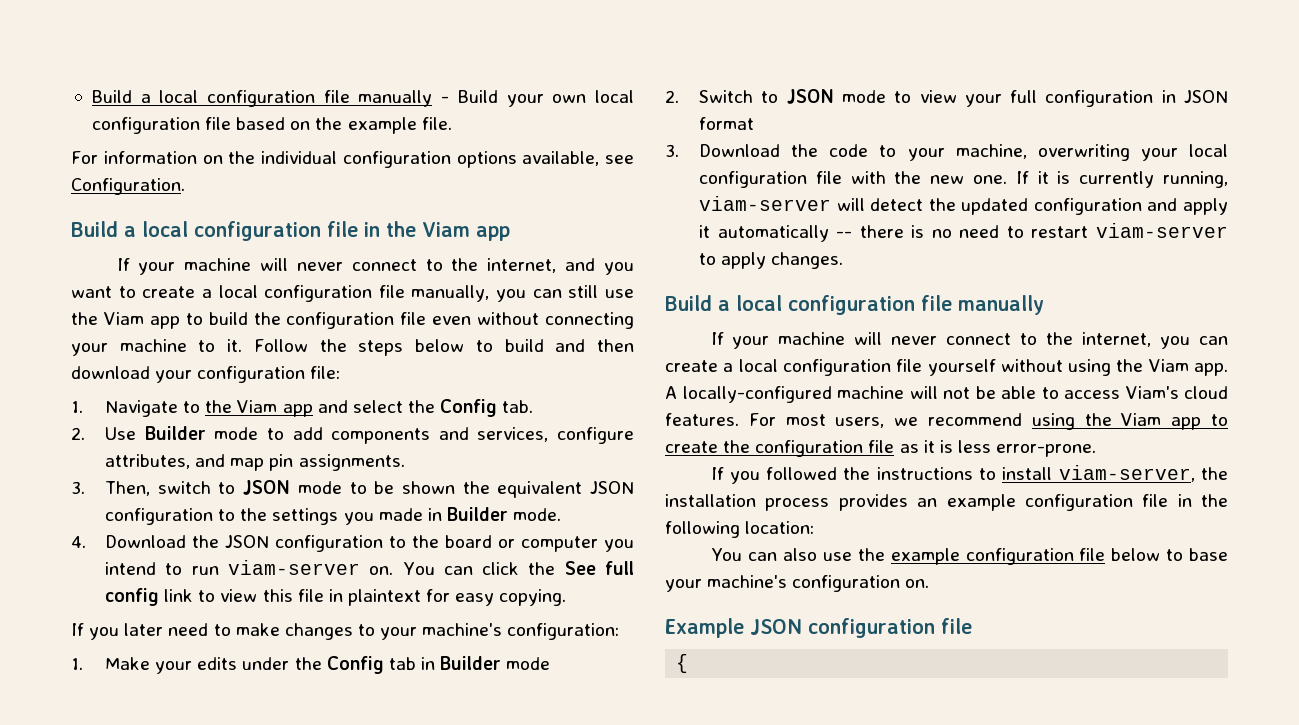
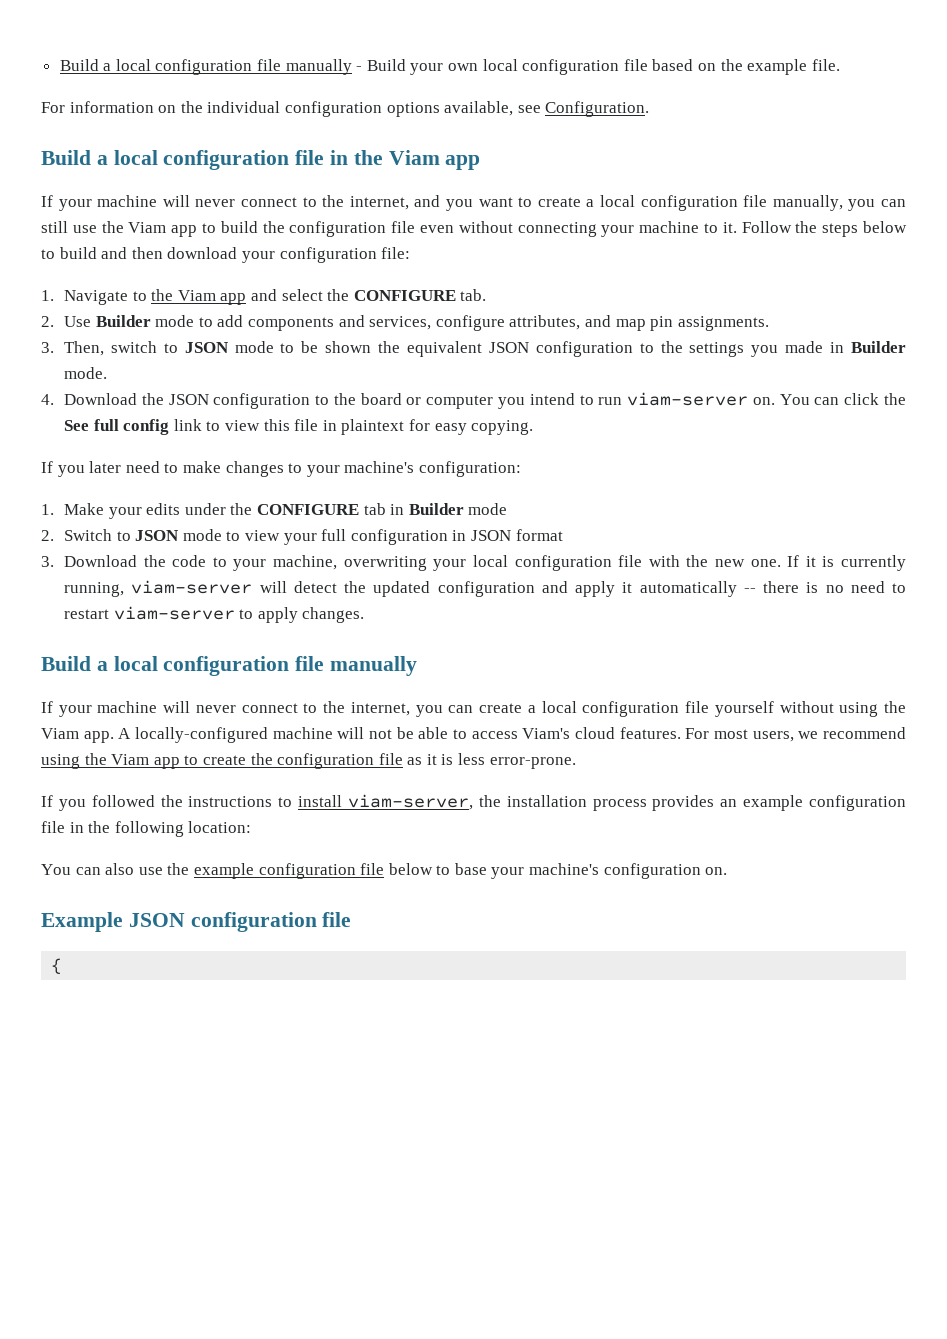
[440,399,498,417] Config -> [353,290,456,301] CONFIGURE
[326,656,384,674] Config -> [256,504,359,515] CONFIGURE

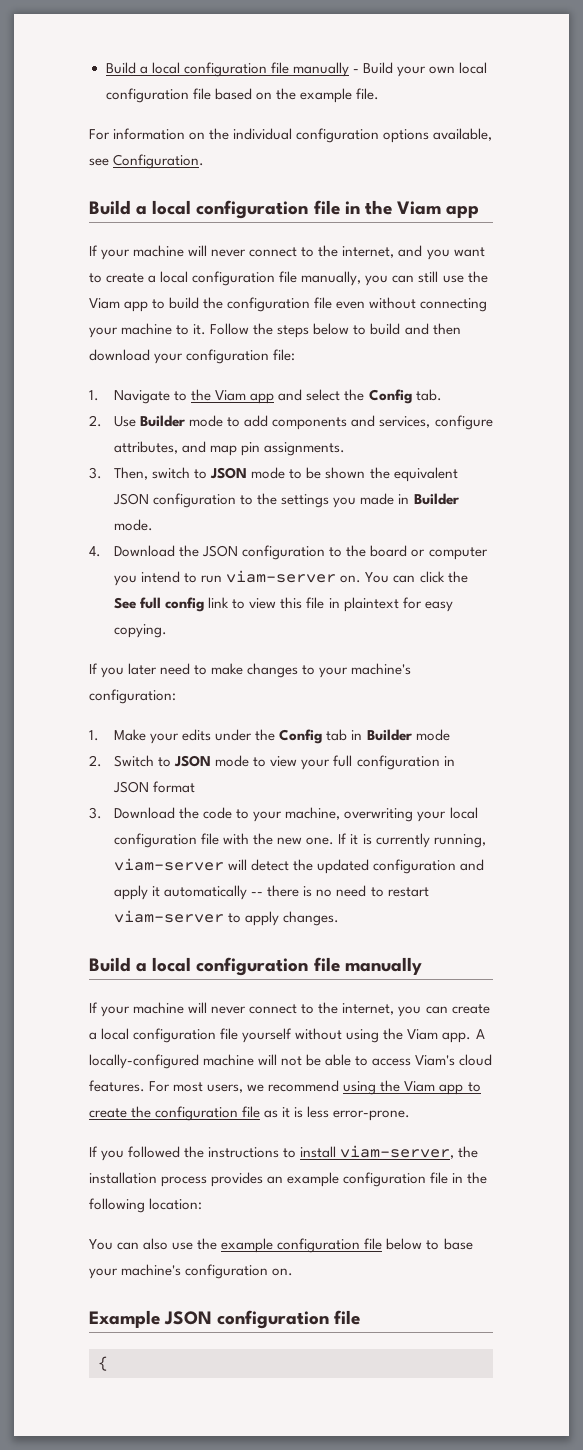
[353,290,456,301] CONFIGURE -> [368,389,412,404] Config
[256,504,359,515] CONFIGURE -> [279,729,323,744] Config

